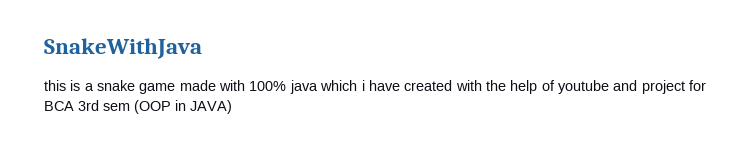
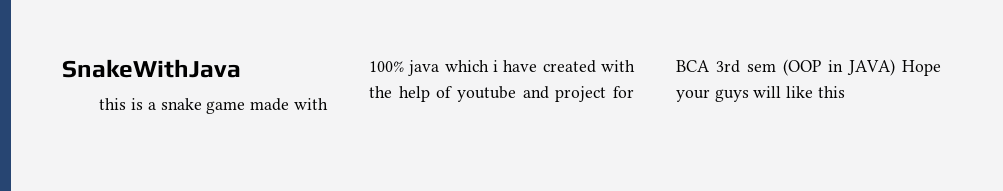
(232, 107) none -> [902,60,941,76] [676,86,845,102] Hope your guys will like this

